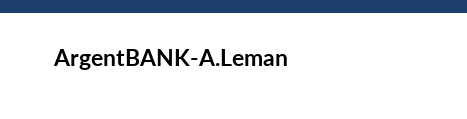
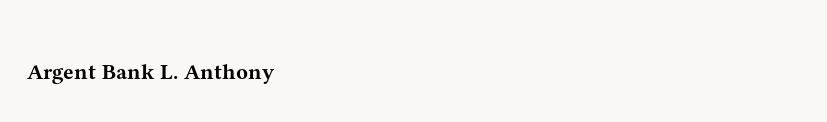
[53,49,288,70] ArgentBANK-A.Leman -> [27,64,275,84] Argent Bank L. Anthony

